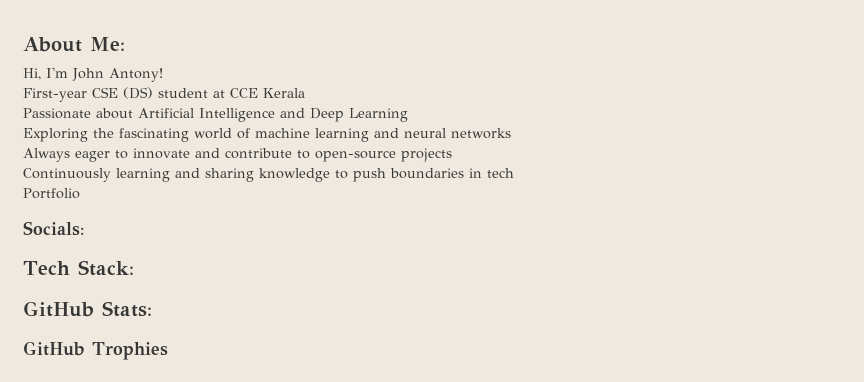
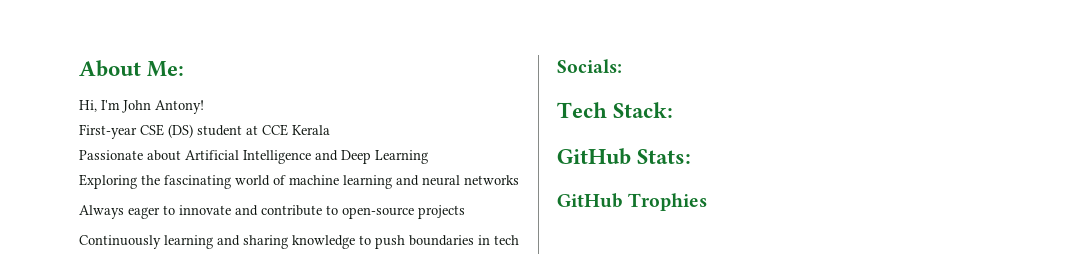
[23,188,80,199] // Portfolio -> (519, 240) none

